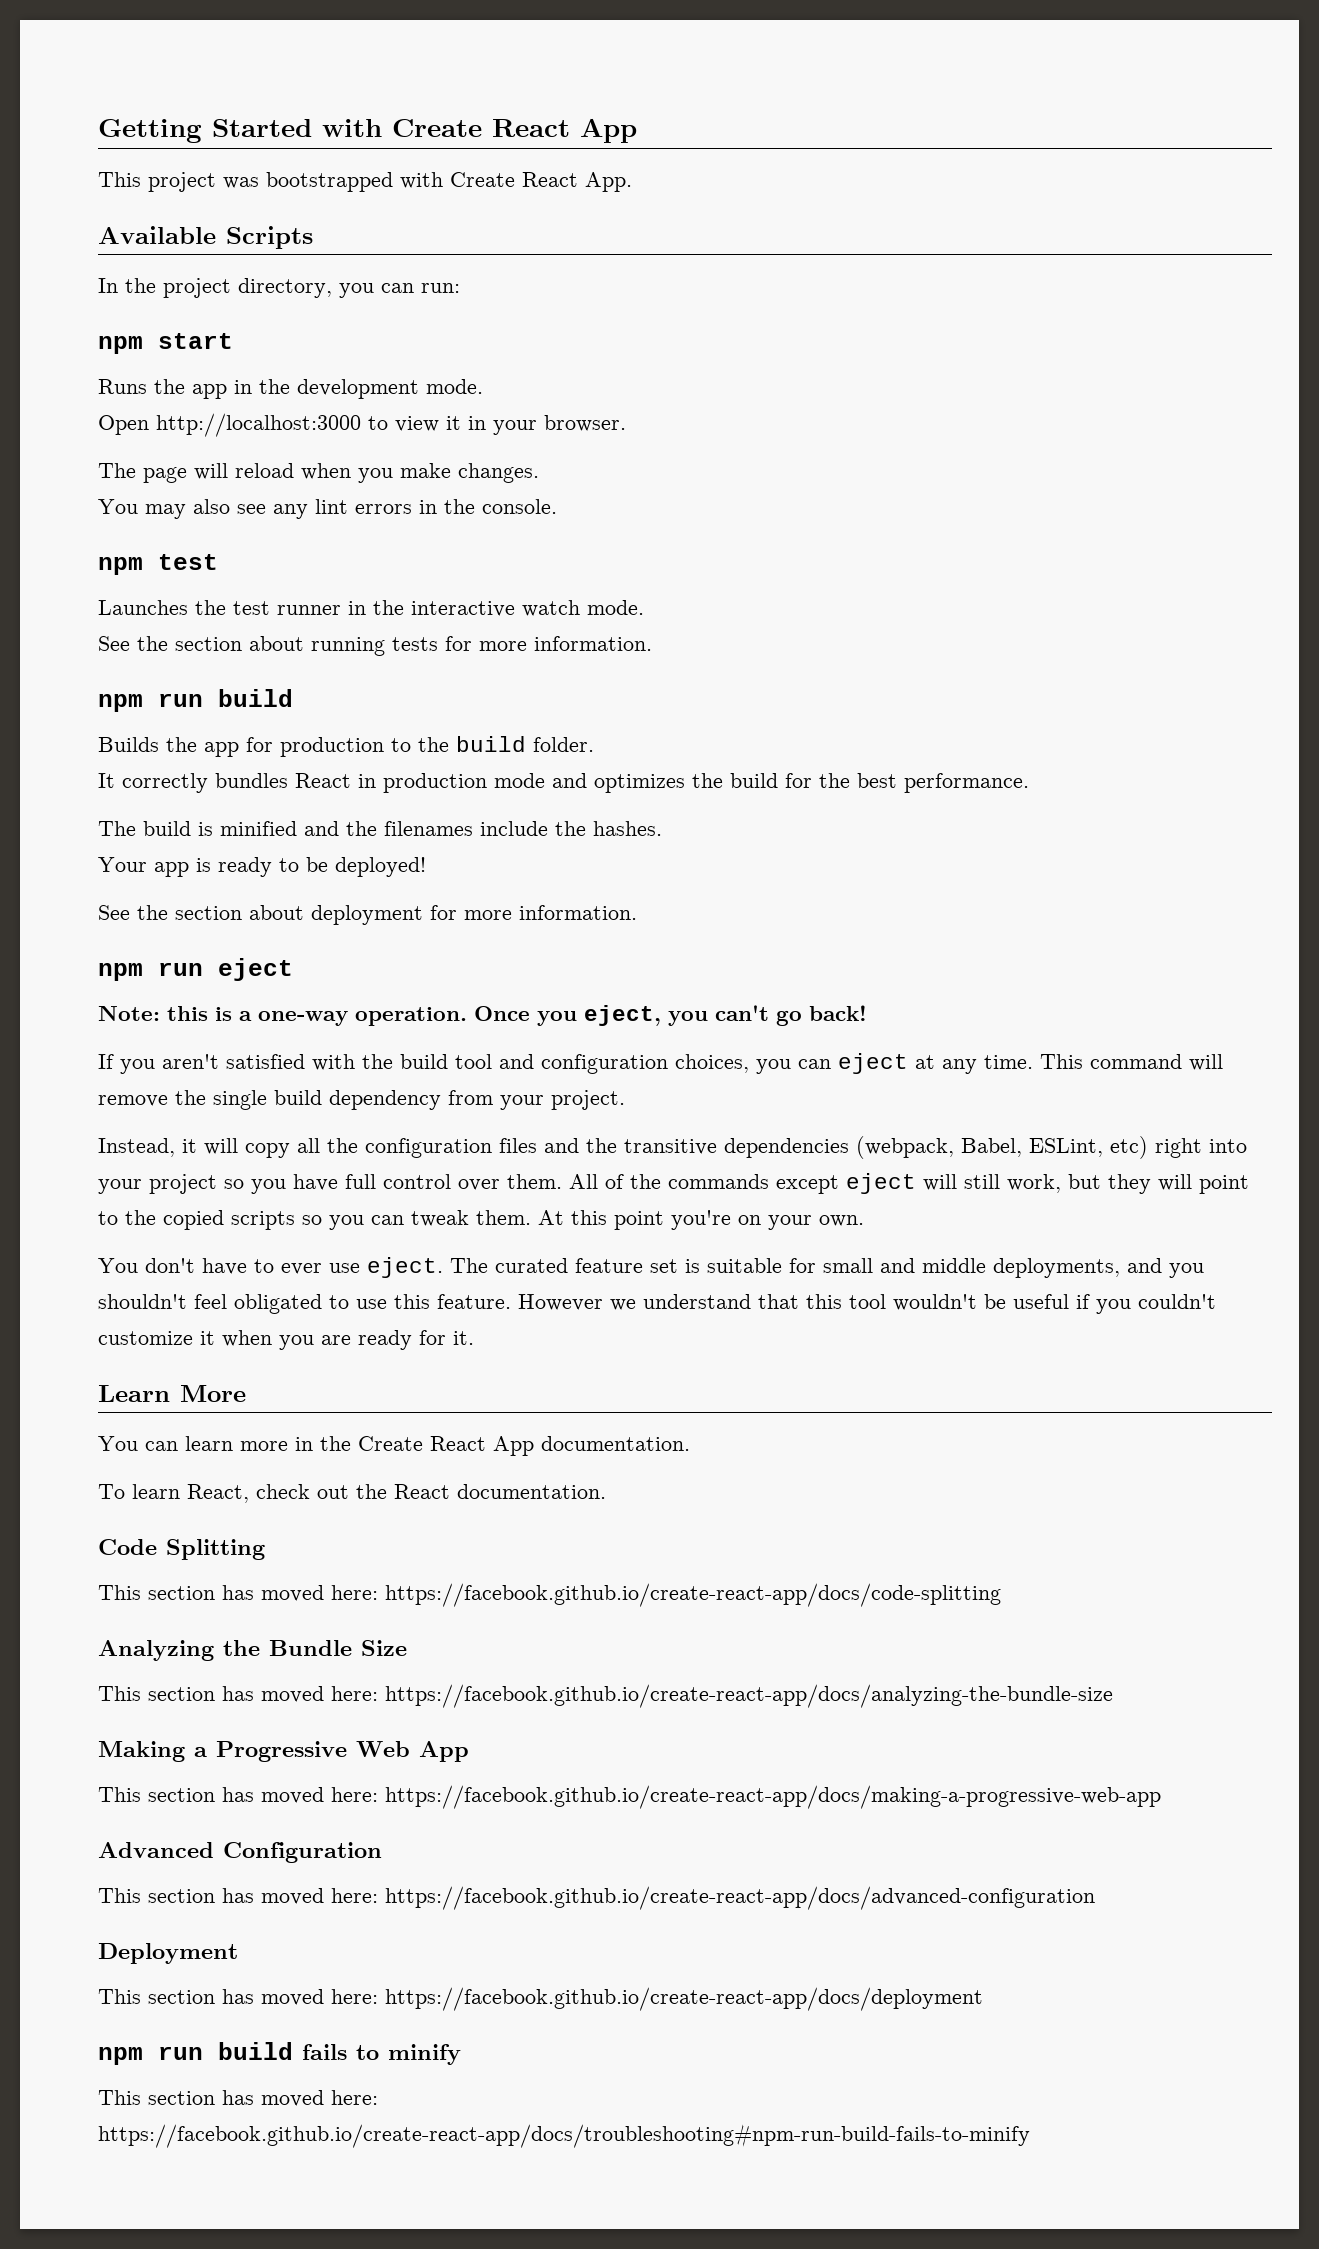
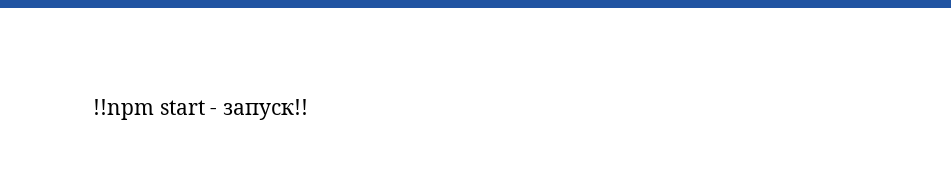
[98,118,637,143] [98,172,632,192] [98,226,313,249] [98,278,460,298] [98,333,233,354] [98,379,483,399] [98,413,626,437] [98,463,539,483] [98,499,557,519] [98,554,218,575] [98,600,644,617] [98,636,652,656] [98,689,293,712] [98,736,594,757] [98,773,1029,793] [98,821,662,836] [98,857,426,877] [98,905,637,925] [98,958,293,981] [98,1005,867,1026] [98,1053,1223,1074] [98,1090,625,1110] [98,1136,1247,1159] [98,1173,1249,1194] [98,1210,864,1230] [98,1257,1204,1278] [98,1294,1216,1314] [98,1330,474,1350] [98,1385,246,1402] [98,1436,690,1456] [98,1484,606,1503] [98,1539,265,1560] [98,1583,1001,1607] [98,1640,407,1661] [98,1684,1113,1708] [98,1741,469,1762] [98,1785,1161,1809] [98,1842,382,1863] [98,1886,1095,1910] [98,1943,238,1964] [98,1987,983,2011] [98,2042,461,2065] [98,2090,378,2107] [98,2124,1030,2148] Getting Started with Create React App // This project was bootstrapped with Create React App. // Available Scripts // In the project directory, you can run: // npm start // Runs the app in the development mode. // Open http://localhost:3000 to view it in your browser. // The page will reload when you make changes. // You may also see any lint errors in the console. // npm test // Launches the test runner in the interactive watch mode. // See the section about running tests for more information. // npm run build // Builds the app for production to the build folder. // It correctly bundles React in production mode and optimizes the build for the best performance. // The build is minified and the filenames include the hashes. // Your app is ready to be deployed! // See the section about deployment for more information. // npm run eject // Note: this is a one-way operation. Once you eject, you can't go back! // If you aren't satisfied with the build tool and configuration choices, you can eject at any time. This command will remove the single build dependency from your project. // Instead, it will copy all the configuration files and the transitive dependencies (webpack, Babel, ESLint, etc) right into your project so you have full control over them. All of the commands except eject will still work, but they will point to the copied scripts so you can tweak them. At this point you're on your own. // You don't have to ever use eject. The curated feature set is suitable for small and middle deployments, and you shouldn't feel obligated to use this feature. However we understand that this tool wouldn't be useful if you couldn't customize it when you are ready for it. // Learn More // You can learn more in the Create React App documentation. // To learn React, check out the React documentation. // Code Splitting // This section has moved here: https://facebook.github.io/create-react-app/docs/code-splitting // Analyzing the Bundle Size // This section has moved here: https://facebook.github.io/create-react-app/docs/analyzing-the-bundle-size // Making a Progressive Web App // This section has moved here: https://facebook.github.io/create-react-app/docs/making-a-progressive-web-app // Advanced Configuration // This section has moved here: https://facebook.github.io/create-react-app/docs/advanced-configuration // Deployment // This section has moved here: https://facebook.github.io/create-react-app/docs/deployment // npm run build fails to minify // This section has moved here: https://facebook.github.io/create-react-app/docs/troubleshooting#npm-run-build-fails-to-minify -> [93,99,309,120] !!npm start - запуск!!

